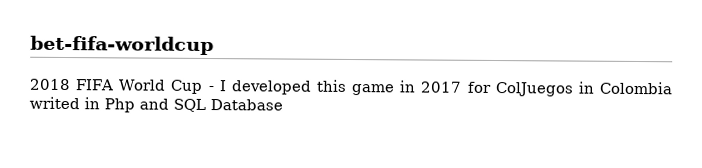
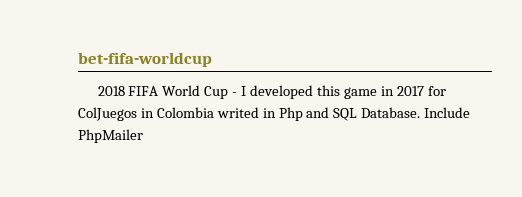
[210,99,283,111] Database -> [361,107,471,118] [78,129,143,143] Database. Include PhpMailer

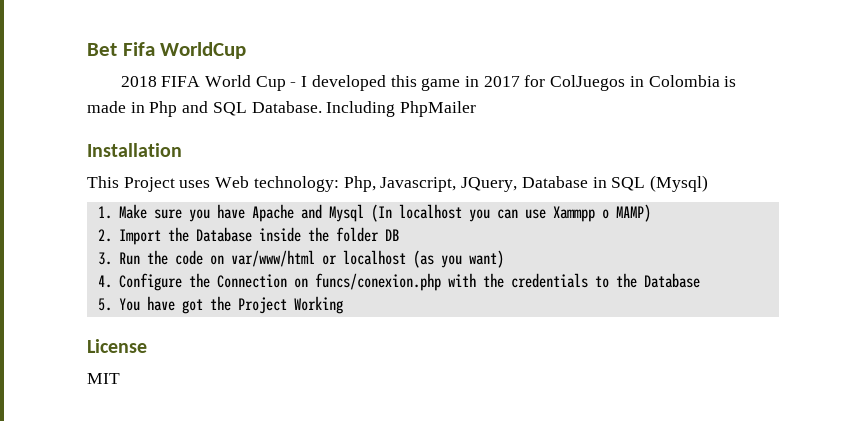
[78,52,212,67] bet-fifa-worldcup -> [87,42,247,59] Bet Fifa WorldCup
[216,107,259,118] writed -> [724,76,737,87] [87,101,126,113] is made
[424,107,471,118] Include -> [326,101,396,117] Including
(143, 136) none -> [87,143,182,157] [87,175,708,192] [97,204,651,222] [97,227,399,245] [97,250,504,268] [97,273,700,291] [97,296,343,314] [87,339,147,353] [87,373,120,384] // Installation // This Project uses Web technology: Php, Javascript, JQuery, Database in SQL (Mysql) // 1. Make sure you have Apache and Mysql (In localhost you can use Xammpp o MAMP) // 2. Import the Database inside the folder DB // 3. Run the code on var/www/html or localhost (as you want) // 4. Configure the Connection on funcs/conexion.php with the credentials to the Database // 5. You have got the Project Working // License // MIT

